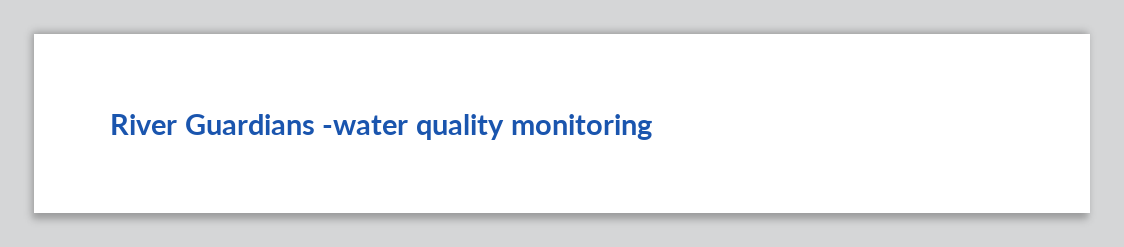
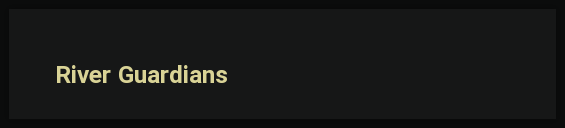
[322,114,652,140] -water quality monitoring -> (228, 74) none

